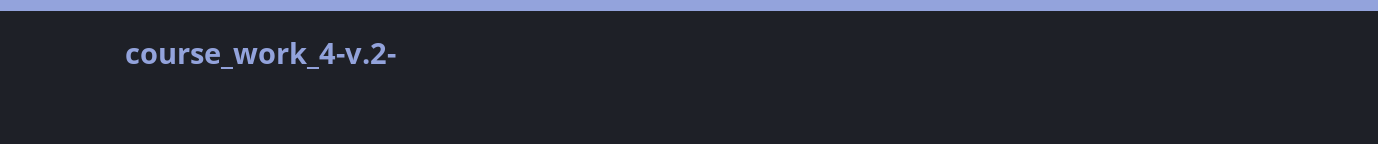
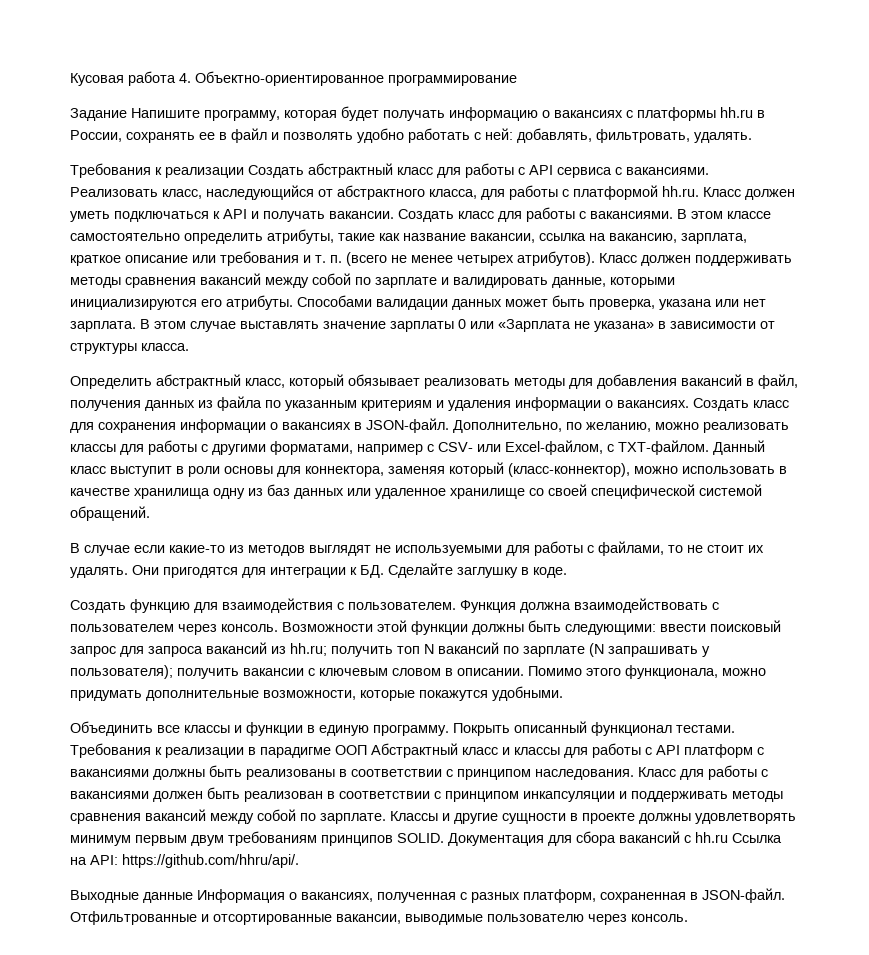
[125,42,396,69] course_work_4-v.2- -> [70,71,517,86] [70,106,765,121] [70,128,752,143] [70,163,709,178] [70,185,795,200] [70,207,771,222] [70,229,747,244] [70,251,792,266] [70,273,675,288] [70,295,766,310] [70,319,775,332] [70,343,189,354] [70,374,798,389] [70,396,789,411] [70,418,789,433] [70,440,765,455] [70,462,787,477] [70,484,762,499] [70,506,150,521] [70,541,764,556] [70,563,567,578] [70,598,719,613] [70,620,781,635] [70,642,710,657] [70,665,766,679] [70,686,563,701] [70,721,735,736] [70,743,764,758] [70,765,768,780] [70,787,783,802] [70,809,796,824] [70,831,782,846] [70,854,299,868] [70,888,785,903] [70,911,688,925] Кусовая работа 4. Объектно-ориентированное программирование // Задание Напишите программу, которая будет получать информацию о вакансиях с платформы hh.ru в России, сохранять ее в файл и позволять удобно работать с ней: добавлять, фильтровать, удалять. // Требования к реализации Создать абстрактный класс для работы с API сервиса с вакансиями. Реализовать класс, наследующийся от абстрактного класса, для работы с платформой hh.ru. Класс должен уметь подключаться к API и получать вакансии. Создать класс для работы с вакансиями. В этом классе самостоятельно определить атрибуты, такие как название вакансии, ссылка на вакансию, зарплата, краткое описание или требования и т. п. (всего не менее четырех атрибутов). Класс должен поддерживать методы сравнения вакансий между собой по зарплате и валидировать данные, которыми инициализируются его атрибуты. Способами валидации данных может быть проверка, указана или нет зарплата. В этом случае выставлять значение зарплаты 0 или «Зарплата не указана» в зависимости от структуры класса. // Определить абстрактный класс, который обязывает реализовать методы для добавления вакансий в файл, получения данных из файла по указанным критериям и удаления информации о вакансиях. Создать класс для сохранения информации о вакансиях в JSON-файл. Дополнительно, по желанию, можно реализовать классы для работы с другими форматами, например с CSV- или Excel-файлом, с TXT-файлом. Данный класс выступит в роли основы для коннектора, заменяя который (класс-коннектор), можно использовать в качестве хранилища одну из баз данных или удаленное хранилище со своей специфической системой обращений. // В случае если какие-то из методов выглядят не используемыми для работы с файлами, то не стоит их удалять. Они пригодятся для интеграции к БД. Сделайте заглушку в коде. // Создать функцию для взаимодействия с пользователем. Функция должна взаимодействовать с пользователем через консоль. Возможности этой функции должны быть следующими: ввести поисковый запрос для запроса вакансий из hh.ru; получить топ N вакансий по зарплате (N запрашивать у пользователя); получить вакансии с ключевым словом в описании. Помимо этого функционала, можно придумать дополнительные возможности, которые покажутся удобными. // Объединить все классы и функции в единую программу. Покрыть описанный функционал тестами. Требования к реализации в парадигме ООП Абстрактный класс и классы для работы с API платформ с вакансиями должны быть реализованы в соответствии с принципом наследования. Класс для работы с вакансиями должен быть реализован в соответствии с принципом инкапсуляции и поддерживать методы сравнения вакансий между собой по зарплате. Классы и другие сущности в проекте должны удовлетворять минимум первым двум требованиям принципов SOLID. Документация для сбора вакансий с hh.ru Ссылка на API: https://github.com/hhru/api/. // Выходные данные Информация о вакансиях, полученная с разных платформ, сохраненная в JSON-файл. Отфильтрованные и отсортированные вакансии, выводимые пользователю через консоль.

